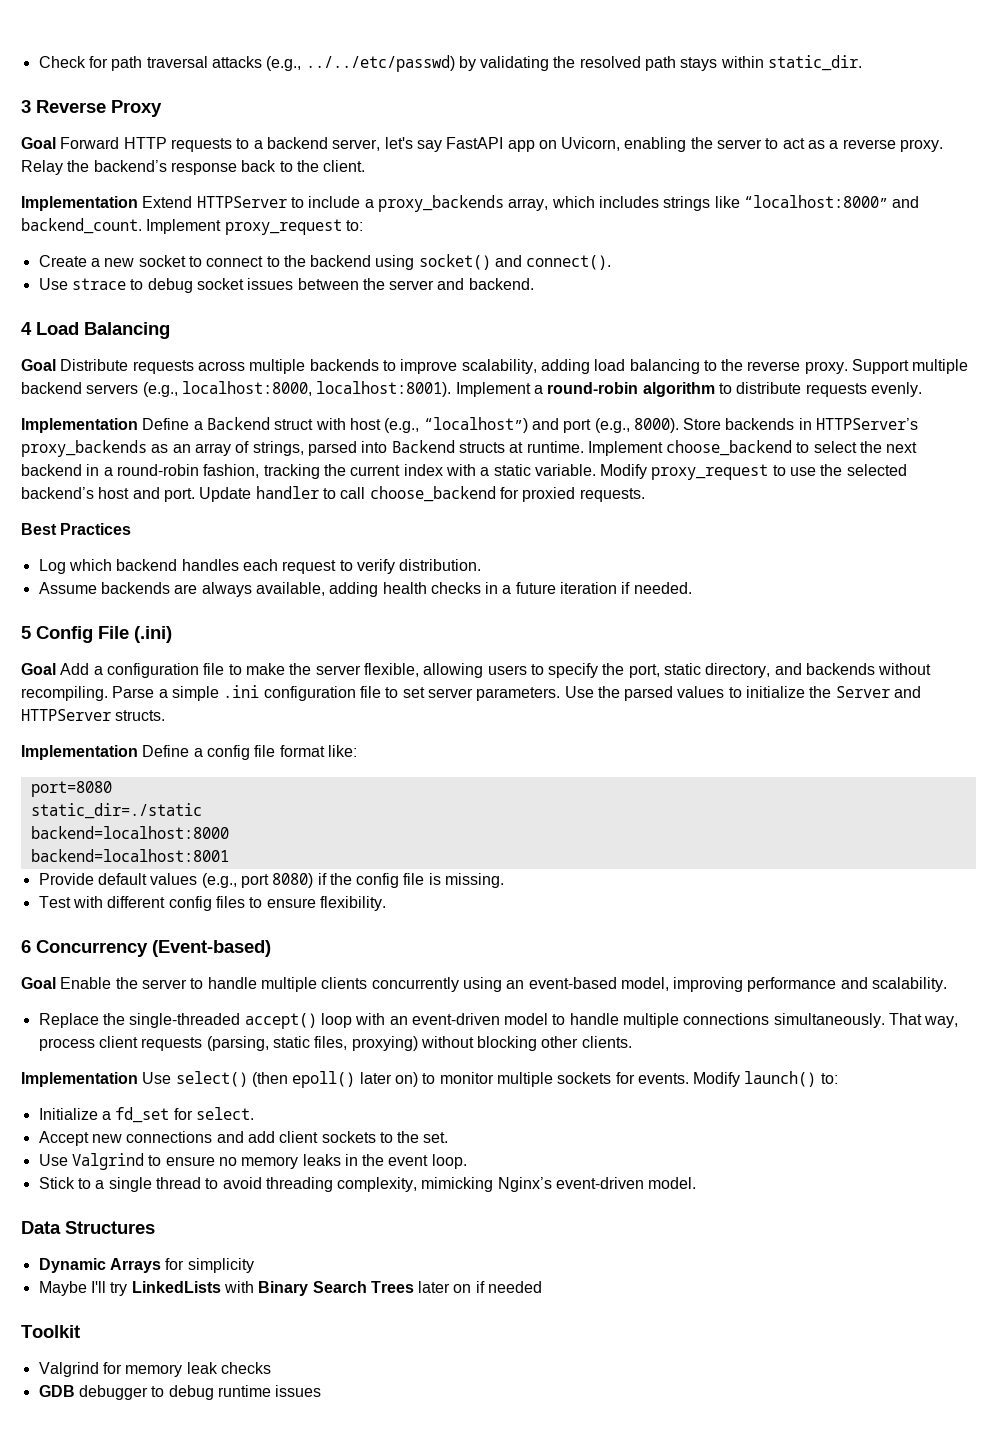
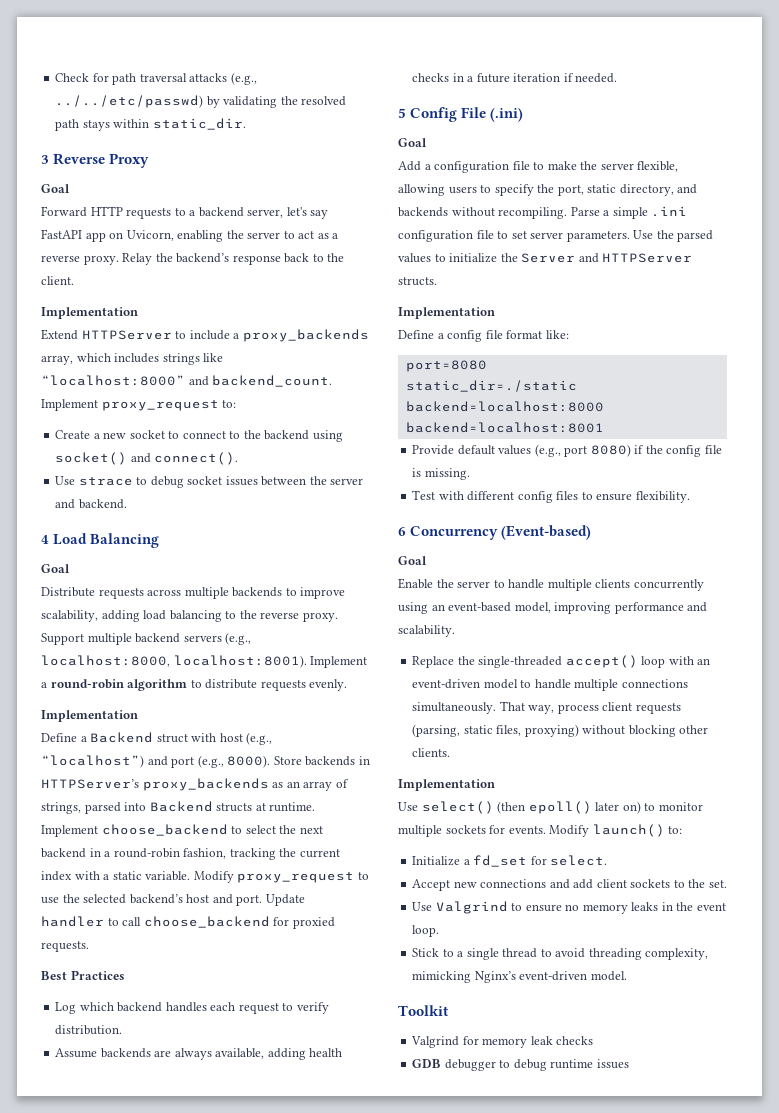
(56, 143) none -> (70, 188) //
(138, 203) none -> (138, 313) //
(56, 365) none -> (70, 568) //
(138, 425) none -> (138, 716) //
(56, 669) none -> (427, 142) //
(138, 752) none -> (495, 313) //
(56, 983) none -> (427, 560) //
(138, 1079) none -> (495, 785) //
[21,1221,155,1234] [38,1258,254,1273] [38,1281,543,1296] // Data Structures // Dynamic Arrays for simplicity // Maybe I'll try LinkedLists with Binary Search Trees later on if needed -> (627, 976) none

